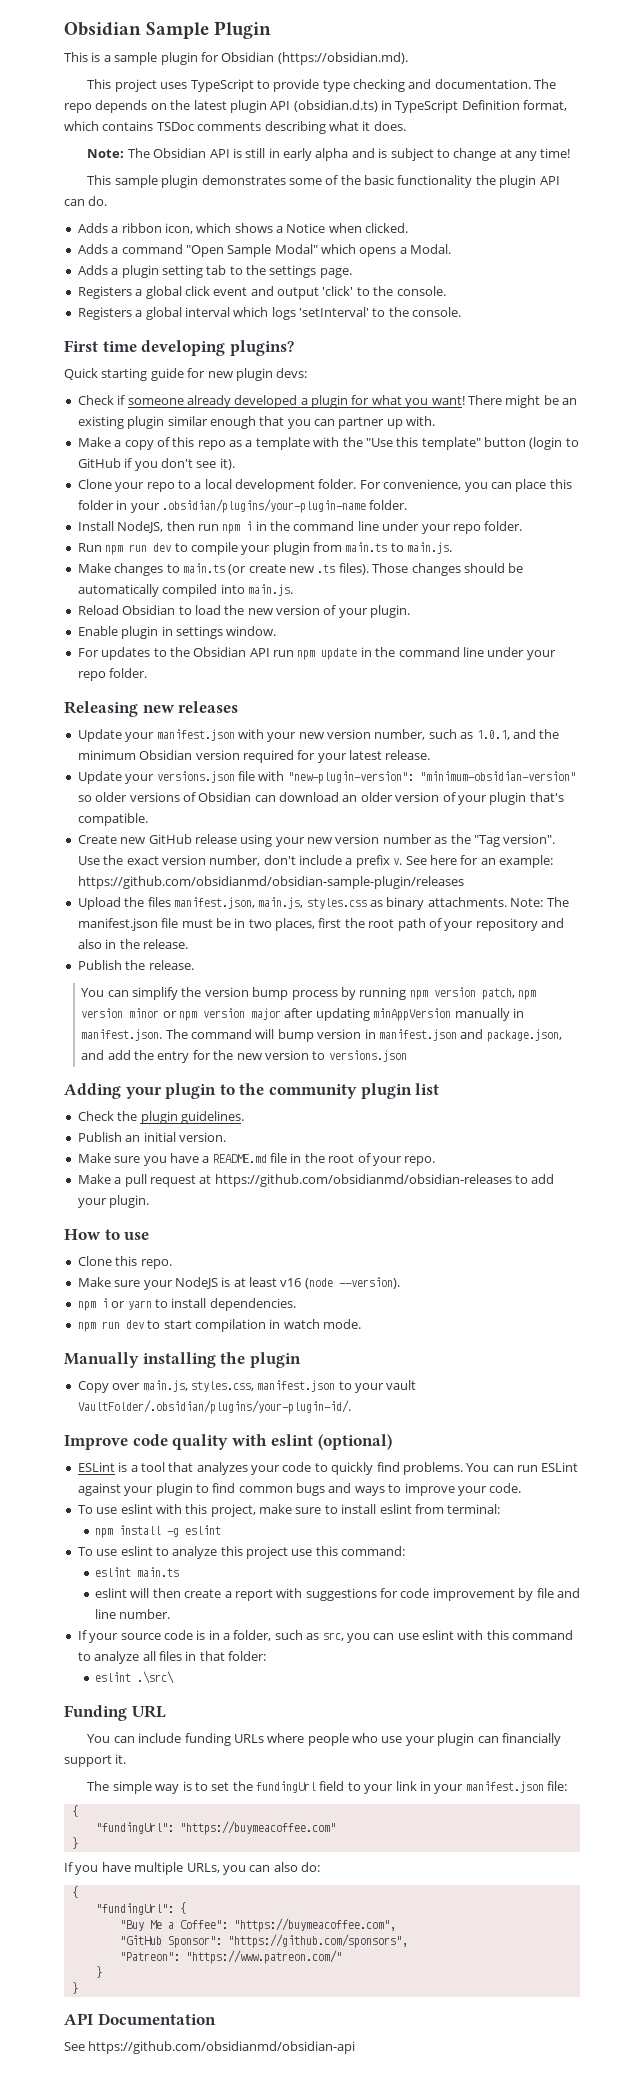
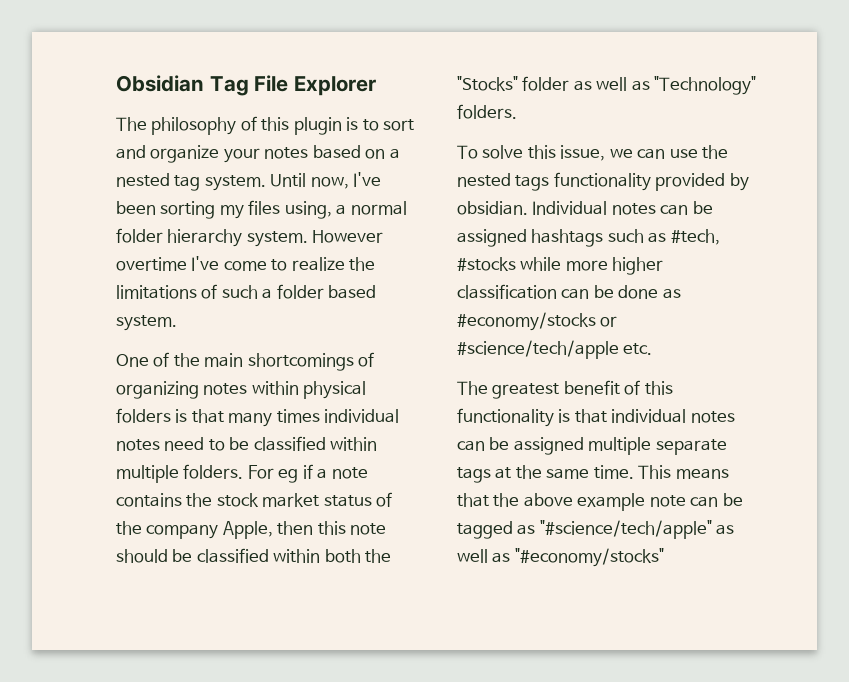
[64,21,272,39] [64,52,408,65] [87,79,557,92] [64,100,568,113] [64,121,406,134] [87,148,571,161] [87,175,560,188] [64,196,108,206] [77,223,409,234] [77,244,452,257] [77,265,352,278] [77,286,446,299] [77,307,462,320] [64,340,294,356] [64,368,308,381] [77,395,577,408] [77,416,436,429] [77,437,579,450] [77,458,235,471] [77,479,572,492] [77,499,408,513] [77,521,523,534] [77,542,453,555] [77,563,524,576] [77,584,293,597] [77,605,411,618] [77,626,277,639] [77,647,556,660] [77,668,148,681] [64,701,239,717] [77,729,560,742] [77,750,431,763] [77,771,576,784] [77,792,564,805] [77,813,148,826] [77,834,556,847] [77,855,553,868] [77,876,464,889] [77,897,569,910] [77,918,564,931] [77,939,188,949] [77,960,194,970] [81,987,537,1000] [81,1008,524,1021] [81,1029,562,1042] [81,1050,407,1063] [64,1083,440,1099] [77,1111,244,1124] [77,1132,226,1142] [77,1153,436,1166] [77,1174,555,1187] [77,1195,150,1208] [64,1229,150,1240] [77,1256,172,1269] [77,1277,400,1290] [77,1298,296,1311] [77,1319,361,1332] [64,1352,301,1368] [77,1380,417,1393] [77,1400,351,1414] [64,1434,392,1450] [77,1462,579,1475] [77,1483,522,1496] [77,1504,501,1517] [95,1525,222,1538] [77,1546,406,1559] [95,1567,180,1577] [95,1588,580,1601] [95,1609,171,1619] [77,1630,574,1643] [77,1651,266,1664] [95,1671,175,1684] [64,1705,166,1721] [87,1733,561,1746] [64,1754,127,1767] [87,1781,568,1794] [71,1805,78,1817] [95,1821,336,1835] [71,1837,78,1849] [64,1862,320,1875] [71,1886,78,1898] [95,1902,186,1915] [119,1918,396,1932] [119,1934,408,1948] [119,1950,342,1964] [95,1966,102,1978] [71,1982,78,1994] [64,2013,216,2025] [64,2041,356,2054] Obsidian Sample Plugin // This is a sample plugin for Obsidian (https://obsidian.md). // This project uses TypeScript to provide type checking and documentation. The repo depends on the latest plugin API (obsidian.d.ts) in TypeScript Definition format, which contains TSDoc comments describing what it does. // Note: The Obsidian API is still in early alpha and is subject to change at any time! // This sample plugin demonstrates some of the basic functionality the plugin API can do. // Adds a ribbon icon, which shows a Notice when clicked. // Adds a command "Open Sample Modal" which opens a Modal. // Adds a plugin setting tab to the settings page. // Registers a global click event and output 'click' to the console. // Registers a global interval which logs 'setInterval' to the console. // First time developing plugins? // Quick starting guide for new plugin devs: // Check if someone already developed a plugin for what you want! There might be an existing plugin similar enough that you can partner up with. // Make a copy of this repo as a template with the "Use this template" button (login to GitHub if you don't see it). // Clone your repo to a local development folder. For convenience, you can place this folder in your .obsidian/plugins/your-plugin-name folder. // Install NodeJS, then run npm i in the command line under your repo folder. // Run npm run dev to compile your plugin from main.ts to main.js. // Make changes to main.ts (or create new .ts files). Those changes should be automatically compiled into main.js. // Reload Obsidian to load the new version of your plugin. // Enable plugin in settings window. // For updates to the Obsidian API run npm update in the command line under your repo folder. // Releasing new releases // Update your manifest.json with your new version number, such as 1.0.1, and the minimum Obsidian version required for your latest release. // Update your versions.json file with "new-plugin-version": "minimum-obsidian-version" so older versions of Obsidian can download an older version of your plugin that's compatible. // Create new GitHub release using your new version number as the "Tag version". Use the exact version number, don't include a prefix v. See here for an example: https://github.com/obsidianmd/obsidian-sample-plugin/releases // Upload the files manifest.json, main.js, styles.css as binary attachments. Note: The manifest.json file must be in two places, first the root path of your repository and also in the release. // Publish the release. // You can simplify the version bump process by running npm version patch, npm version minor or npm version major after updating minAppVersion manually in manifest.json. The command will bump version in manifest.json and package.json, and add the entry for the new version to versions.json // Adding your plugin to the community plugin list // Check the plugin guidelines. // Publish an initial version. // Make sure you have a README.md file in the root of your repo. // Make a pull request at https://github.com/obsidianmd/obsidian-releases to add your plugin. // How to use // Clone this repo. // Make sure your NodeJS is at least v16 (node --version). // npm i or yarn to install dependencies. // npm run dev to start compilation in watch mode. // Manually installing the plugin // Copy over main.js, styles.css, manifest.json to your vault VaultFolder/.obsidian/plugins/your-plugin-id/. // Improve code quality with eslint (optional) // ESLint is a tool that analyzes your code to quickly find problems. You can run ESLint against your plugin to find common bugs and ways to improve your code. // To use eslint with this project, make sure to install eslint from terminal: // npm install -g eslint // To use eslint to analyze this project use this command: // eslint main.ts // eslint will then create a report with suggestions for code improvement by file and line number. // If your source code is in a folder, such as src, you can use eslint with this command to analyze all files in that folder: // eslint .\src\ // Funding URL // You can include funding URLs where people who use your plugin can financially support it. // The simple way is to set the fundingUrl field to your link in your manifest.json file: // { // "fundingUrl": "https://buymeacoffee.com" // } // If you have multiple URLs, you can also do: // { // "fundingUrl": { // "Buy Me a Coffee": "https://buymeacoffee.com", // "GitHub Sponsor": "https://github.com/sponsors", // "Patreon": "https://www.patreon.com/" // } // } // API Documentation // See https://github.com/obsidianmd/obsidian-api -> [116,75,377,96] [116,116,415,135] [116,145,400,163] [116,172,382,191] [116,200,407,219] [116,228,384,247] [116,256,376,271] [116,284,377,299] [116,315,177,331] [116,352,375,371] [116,381,367,399] [116,408,400,427] [116,436,378,451] [116,464,368,483] [116,492,393,507] [116,521,387,539] [116,548,392,563] [457,76,757,95] [457,104,517,119] [457,145,729,161] [457,172,749,191] [457,201,713,215] [457,229,720,247] [457,257,664,275] [457,284,681,299] [457,312,618,331] [457,340,653,359] [457,380,673,399] [457,408,735,427] [457,437,727,455] [457,465,729,483] [457,493,743,511] [457,520,735,539] [457,548,664,567] Obsidian Tag File Explorer // The philosophy of this plugin is to sort and organize your notes based on a nested tag system. Until now, I've been sorting my files using, a normal folder hierarchy system. However overtime I've come to realize the limitations of such a folder based system. // One of the main shortcomings of organizing notes within physical folders is that many times individual notes need to be classified within multiple folders. For eg if a note contains the stock market status of the company Apple, then this note should be classified within both the "Stocks" folder as well as "Technology" folders. // To solve this issue, we can use the nested tags functionality provided by obsidian. Individual notes can be assigned hashtags such as #tech, #stocks while more higher classification can be done as #economy/stocks or #science/tech/apple etc. // The greatest benefit of this functionality is that individual notes can be assigned multiple separate tags at the same time. This means that the above example note can be tagged as "#science/tech/apple" as well as "#economy/stocks"

